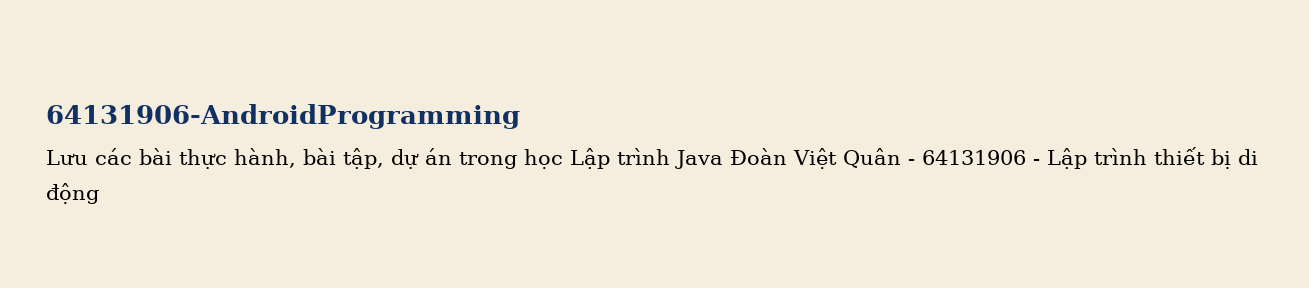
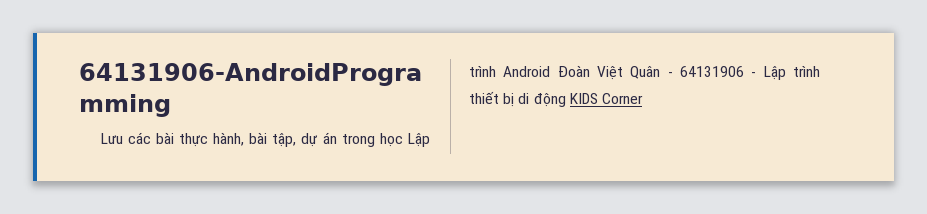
[675,150,723,169] Java -> [503,66,551,77] Android
(99, 193) none -> [569,93,643,104] KIDS Corner

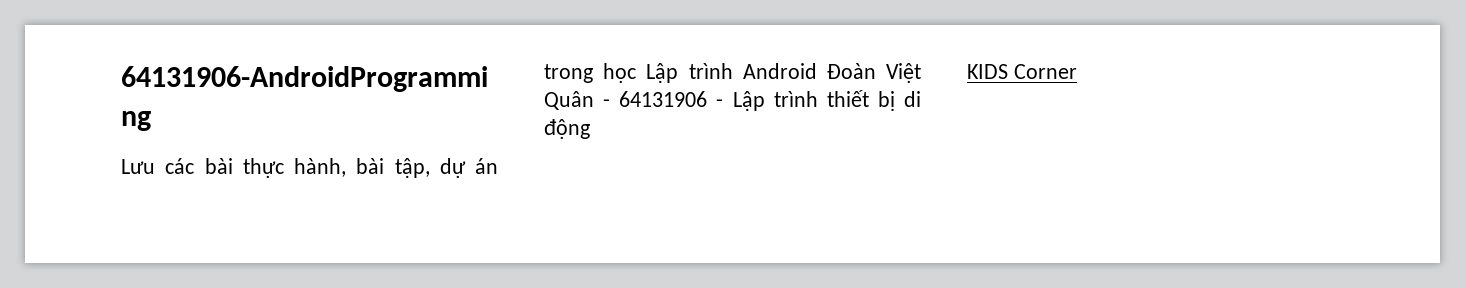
(566, 100) none -> (590, 129) //

